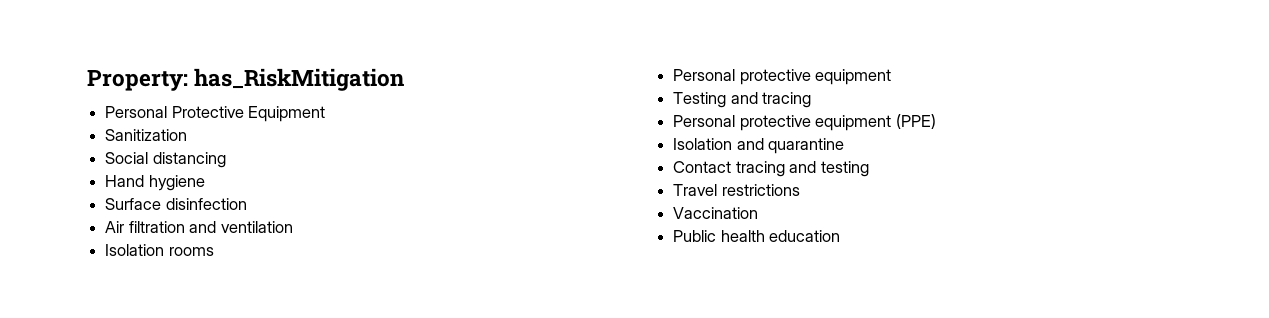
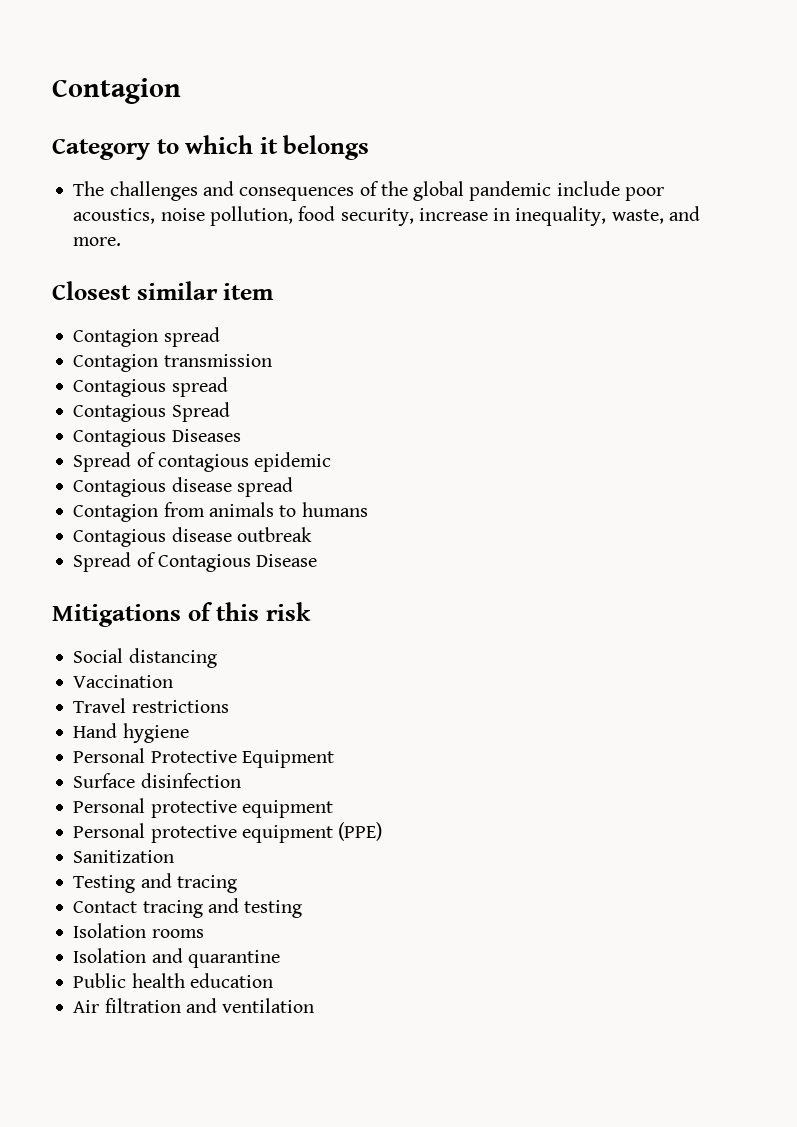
[87,68,405,91] [105,106,326,122] [105,129,188,141] [105,152,226,168] [105,175,205,191] [105,198,247,210] [105,221,293,233] [105,244,214,256] [673,69,892,85] [673,92,812,108] Property: has_RiskMitigation // Personal Protective Equipment // Sanitization // Social distancing // Hand hygiene // Surface disinfection // Air filtration and ventilation // Isolation rooms // Personal protective equipment // Testing and tracing -> [52,78,181,104] [52,135,370,160] [73,181,664,201] [73,206,700,226] [73,237,122,246] [52,281,275,300] [73,327,220,347] [73,354,272,372] [73,377,228,397] [73,402,230,422] [73,429,241,447] [73,452,332,472] [73,477,293,497] [73,502,368,522] [73,527,312,547] [73,552,318,572] [52,602,311,627] [73,648,217,668] [73,675,174,688] [73,698,229,713] [73,723,189,743] [73,748,334,768] [73,773,241,788] [73,798,333,818] Contagion // Category to which it belongs // The challenges and consequences of the global pandemic include poor acoustics, noise pollution, food security, increase in inequality, waste, and more. // Closest similar item // Contagion spread // Contagion transmission // Contagious spread // Contagious Spread // Contagious Diseases // Spread of contagious epidemic // Contagious disease spread // Contagion from animals to humans // Contagious disease outbreak // Spread of Contagious Disease // Mitigations of this risk // Social distancing // Vaccination // Travel restrictions // Hand hygiene // Personal Protective Equipment // Surface disinfection // Personal protective equipment
[673,138,845,154] Isolation and quarantine -> [73,850,175,863] [73,873,237,893] Sanitization // Testing and tracing
[673,184,800,196] [673,207,759,219] Travel restrictions // Vaccination -> [73,923,204,938] [73,948,280,968] Isolation rooms // Isolation and quarantine
(841, 236) none -> [73,998,315,1013] // Air filtration and ventilation

